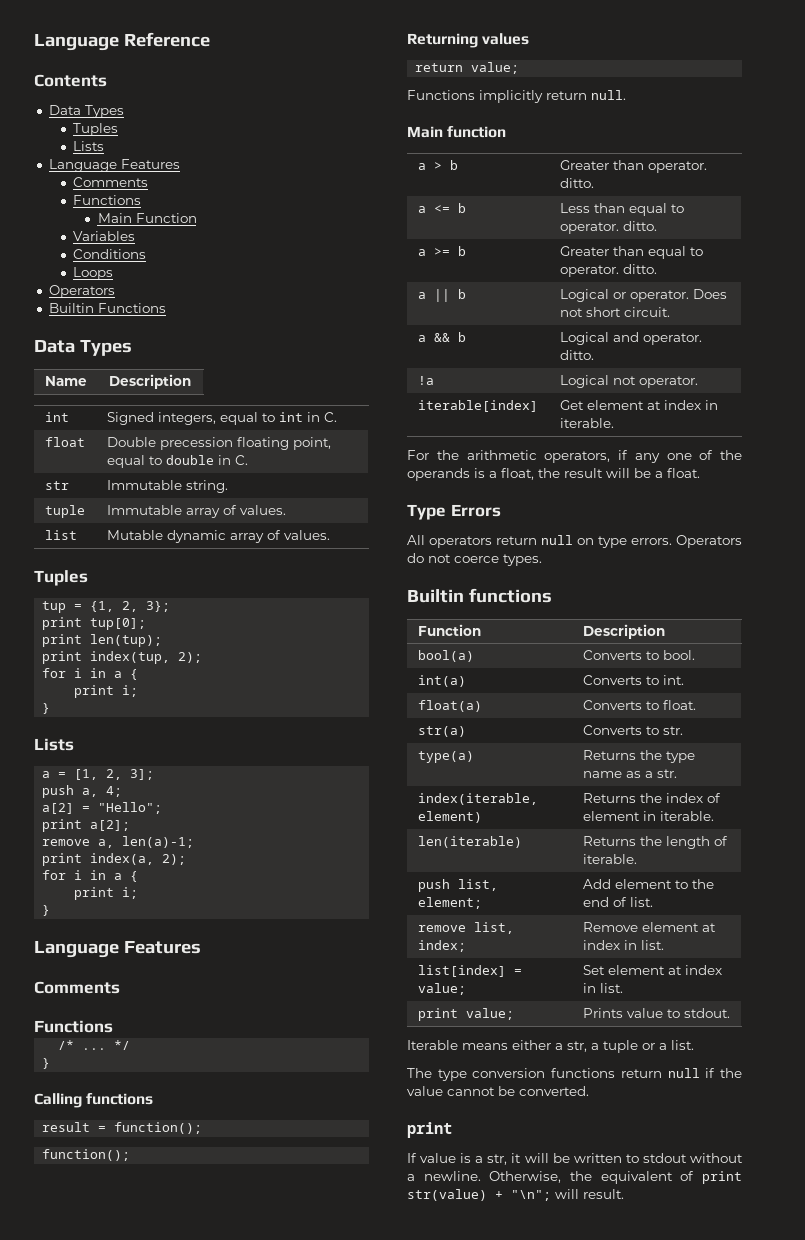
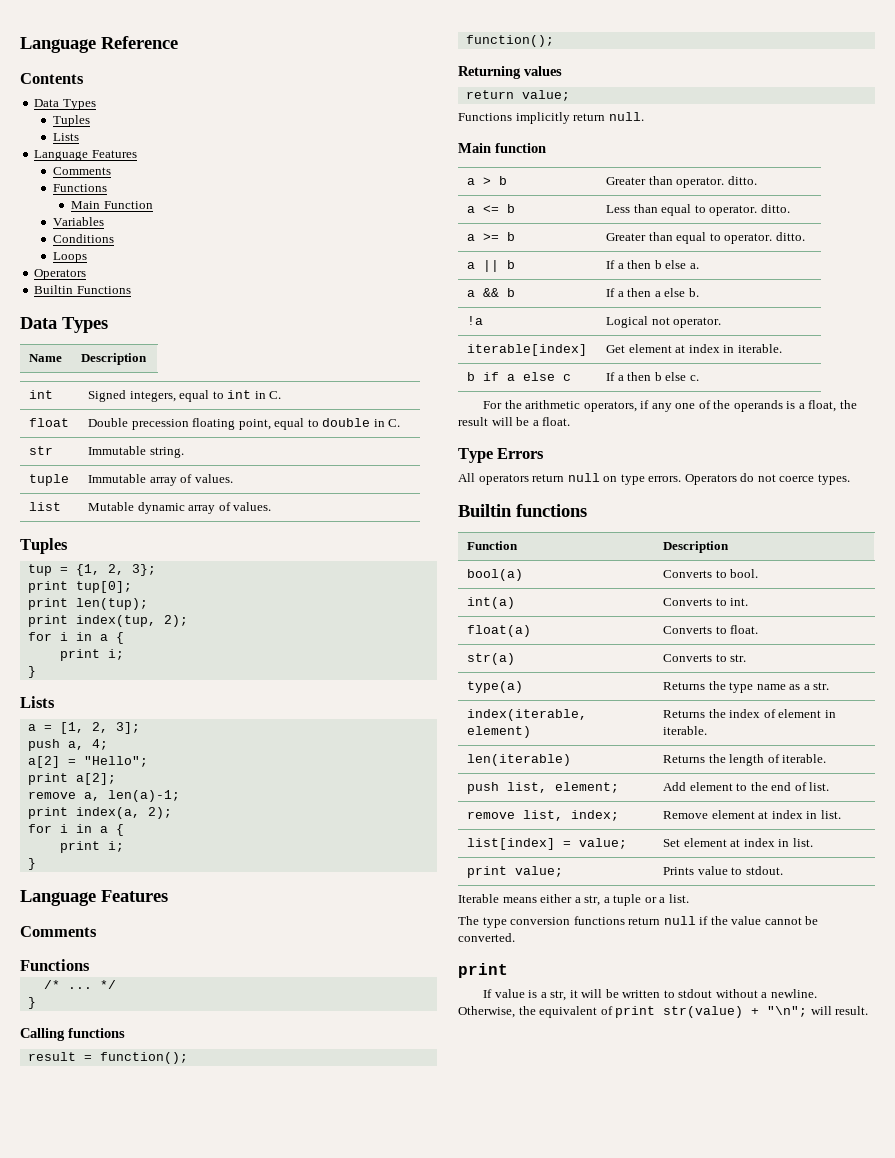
[559,289,727,302] [559,307,670,317] [417,332,466,342] [559,332,702,345] [559,350,594,360] Logical or operator. Does not short circuit. // a && b | Logical and operator. ditto. -> [606,260,699,269] [467,288,516,297] [606,288,699,297] If a then b else a. // a && b | If a then a else b.
(614, 423) none -> [467,372,572,381] [606,372,699,381] // b if a else c | If a then b else c.

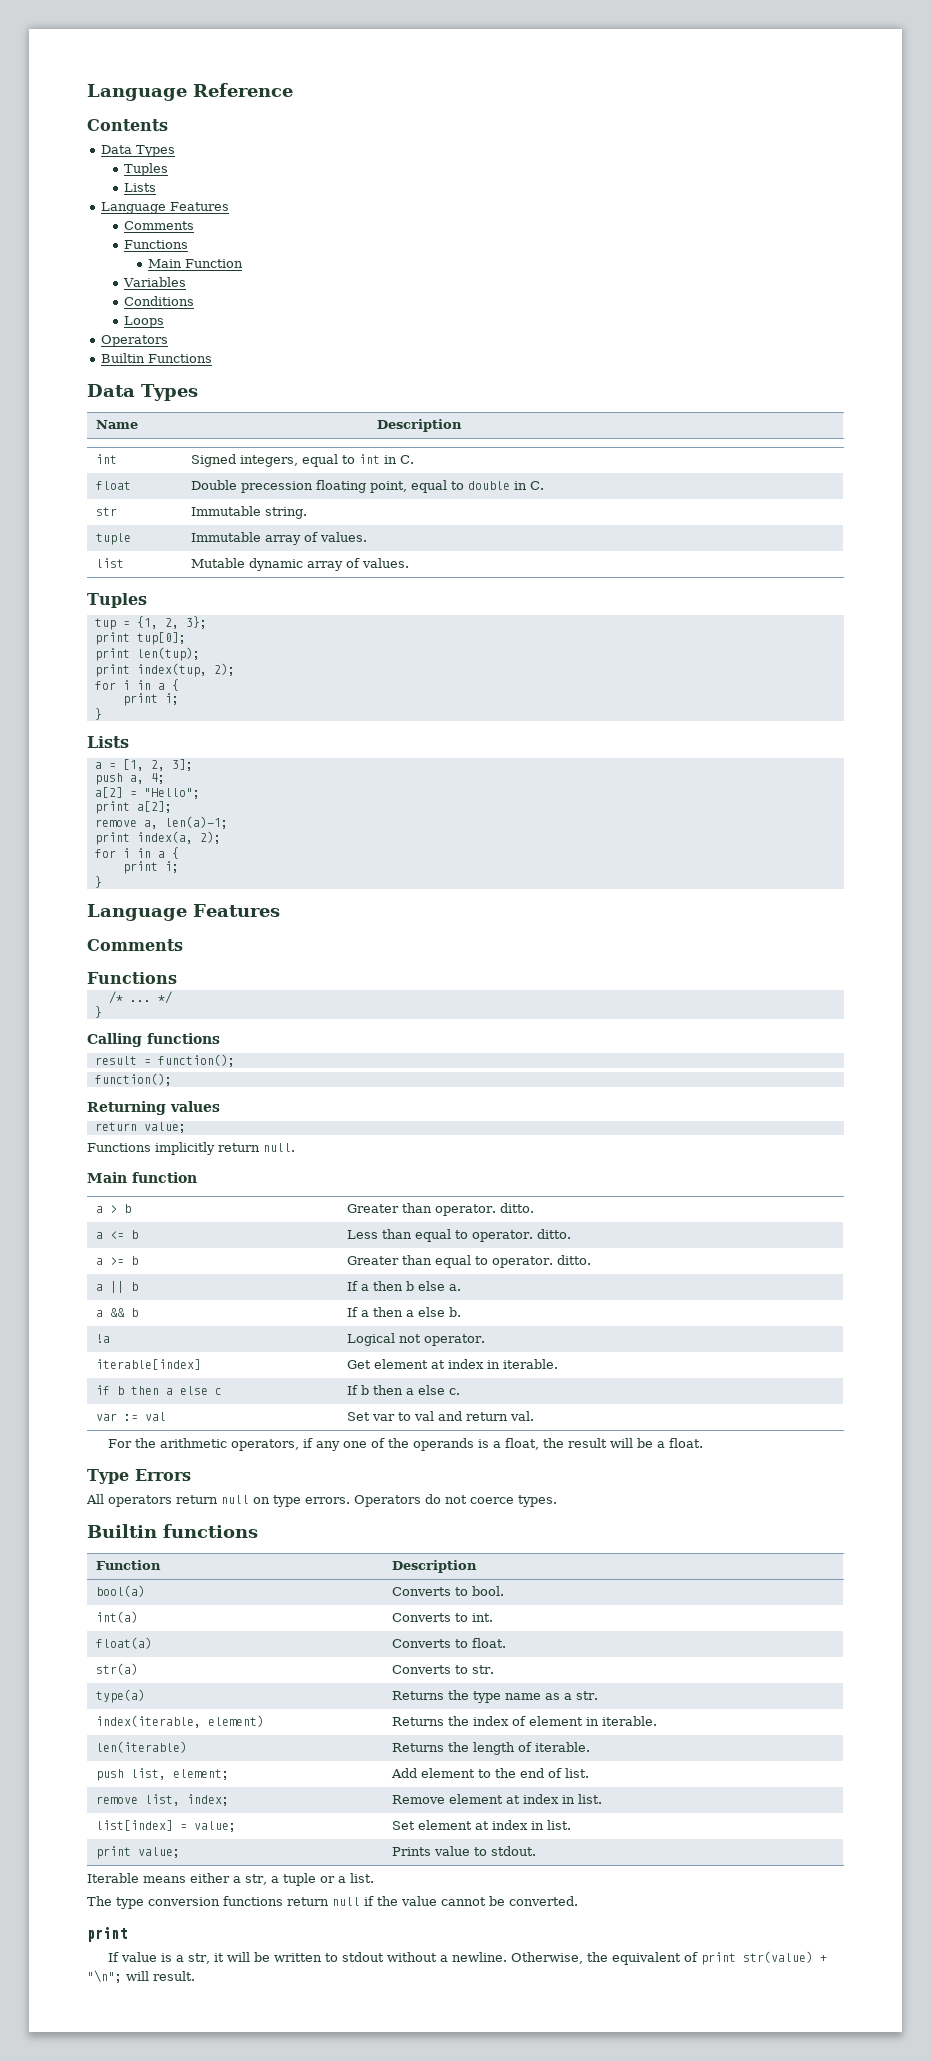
[467,372,500,381] b if -> [96,1385,160,1395] if b then
[617,372,662,381] a then b -> [361,1385,415,1395] b then a
(699, 378) none -> [96,1412,167,1421] [347,1411,535,1421] // var := val | Set var to val and return val.

